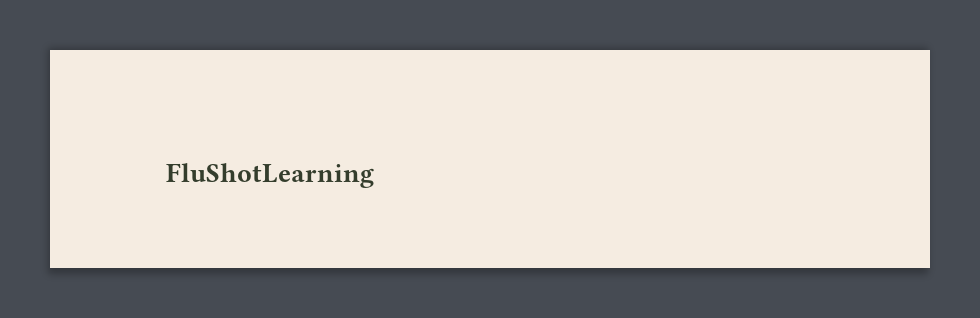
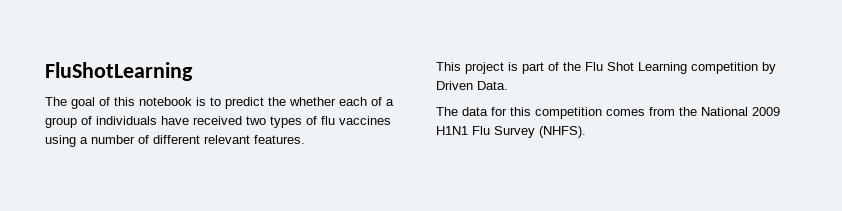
(374, 175) none -> [45,97,394,109] [45,116,391,128] [45,135,305,147] [436,62,776,74] [436,81,508,90] [436,107,780,119] [436,126,586,138] // The goal of this notebook is to predict the whether each of a group of individuals have received two types of flu vaccines using a number of different relevant features. // This project is part of the Flu Shot Learning competition by Driven Data. // The data for this competition comes from the National 2009 H1N1 Flu Survey (NHFS).

